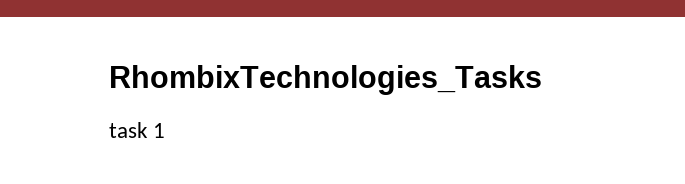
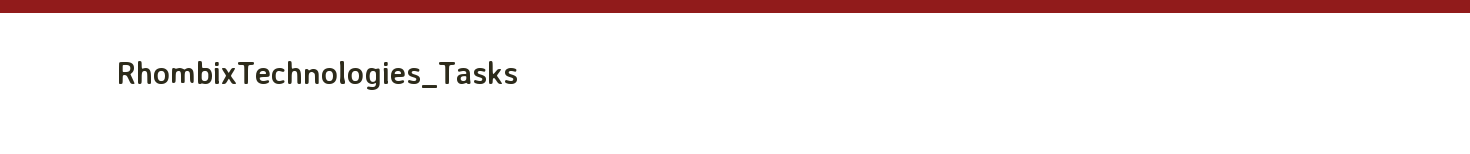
[109,122,166,138] // task 1 -> (518, 75) none

